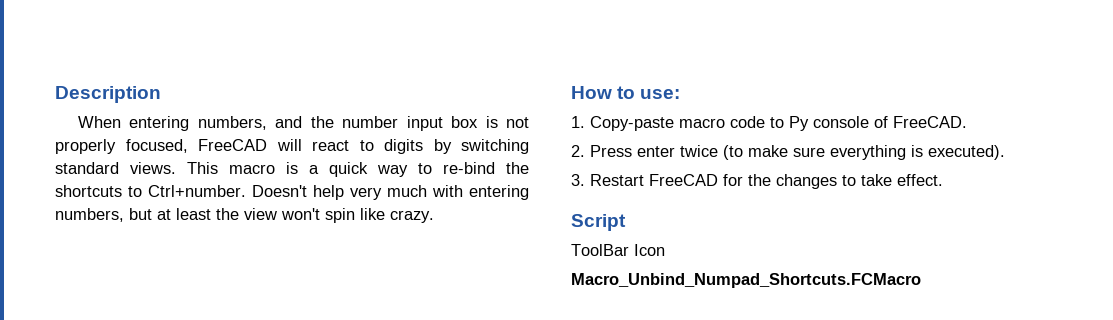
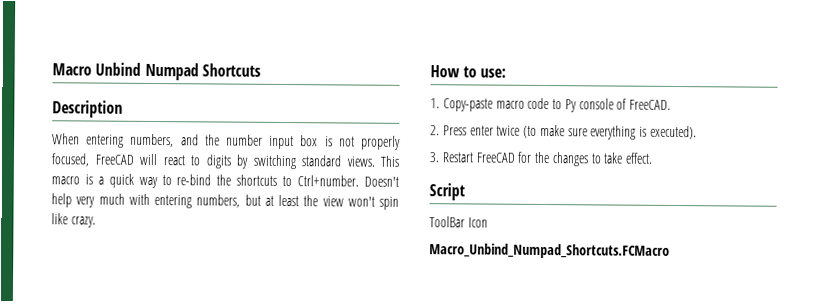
(55, 94) none -> [52,62,261,81] Macro Unbind Numpad Shortcuts //

